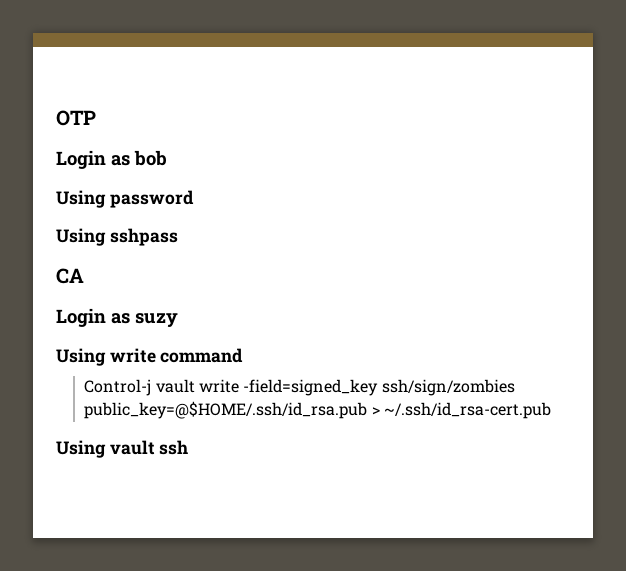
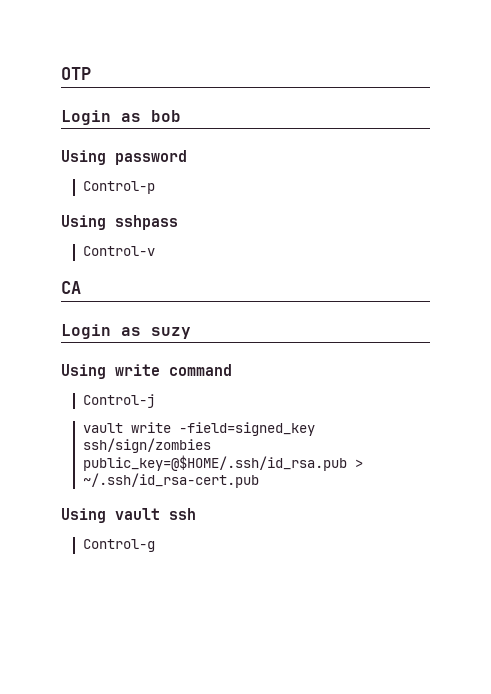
(194, 199) none -> [82,181,155,194] // Control-p
(178, 237) none -> [82,246,155,256] // Control-v
(152, 387) none -> (155, 401) //
(189, 447) none -> [82,539,155,552] // Control-g

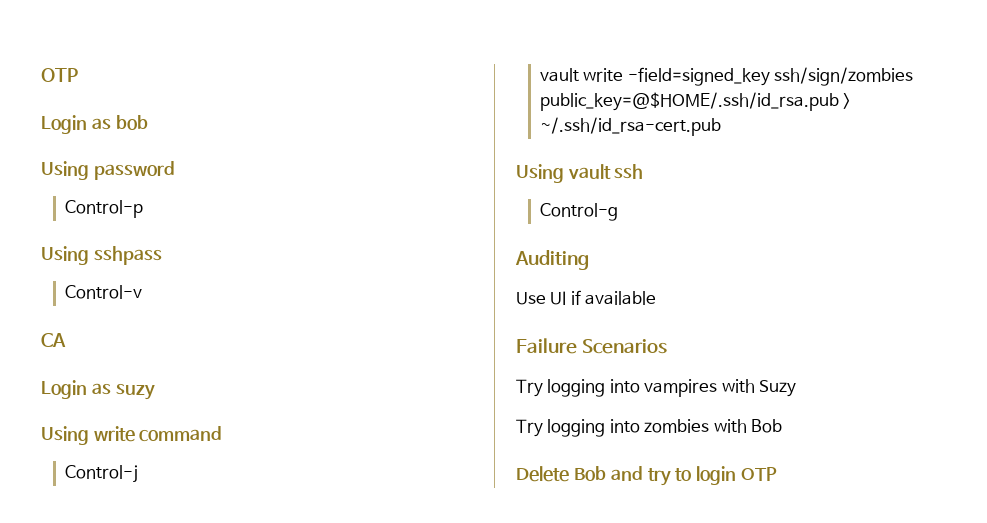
(155, 545) none -> [515,250,589,270] [516,290,657,305] [516,338,668,354] [516,379,797,397] [516,419,783,437] [516,466,778,486] // Auditing // Use UI if available // Failure Scenarios // Try logging into vampires with Suzy // Try logging into zombies with Bob // Delete Bob and try to login OTP

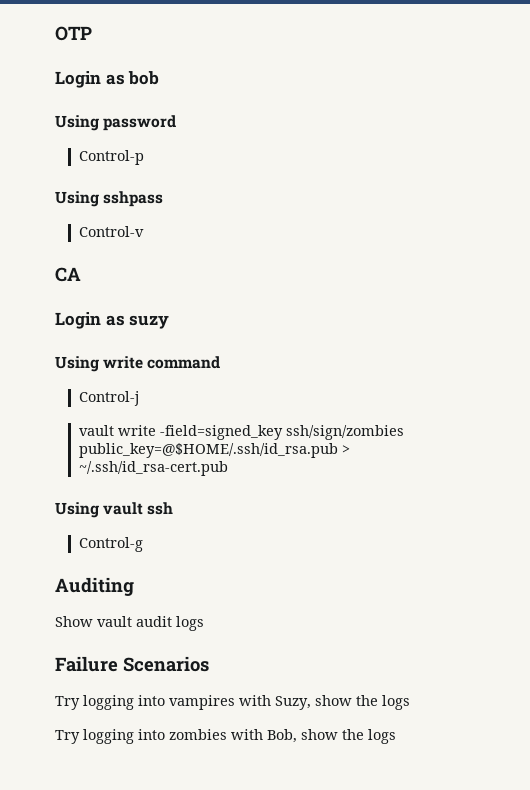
[516,290,657,305] Use UI if available -> [55,616,204,631] Show vault audit logs
[759,380,797,397] Suzy -> [275,695,410,710] Suzy, show the logs
[751,419,783,433] [516,466,778,486] Bob // Delete Bob and try to login OTP -> [267,729,396,744] Bob, show the logs

